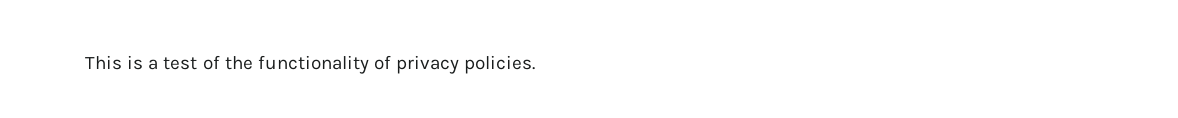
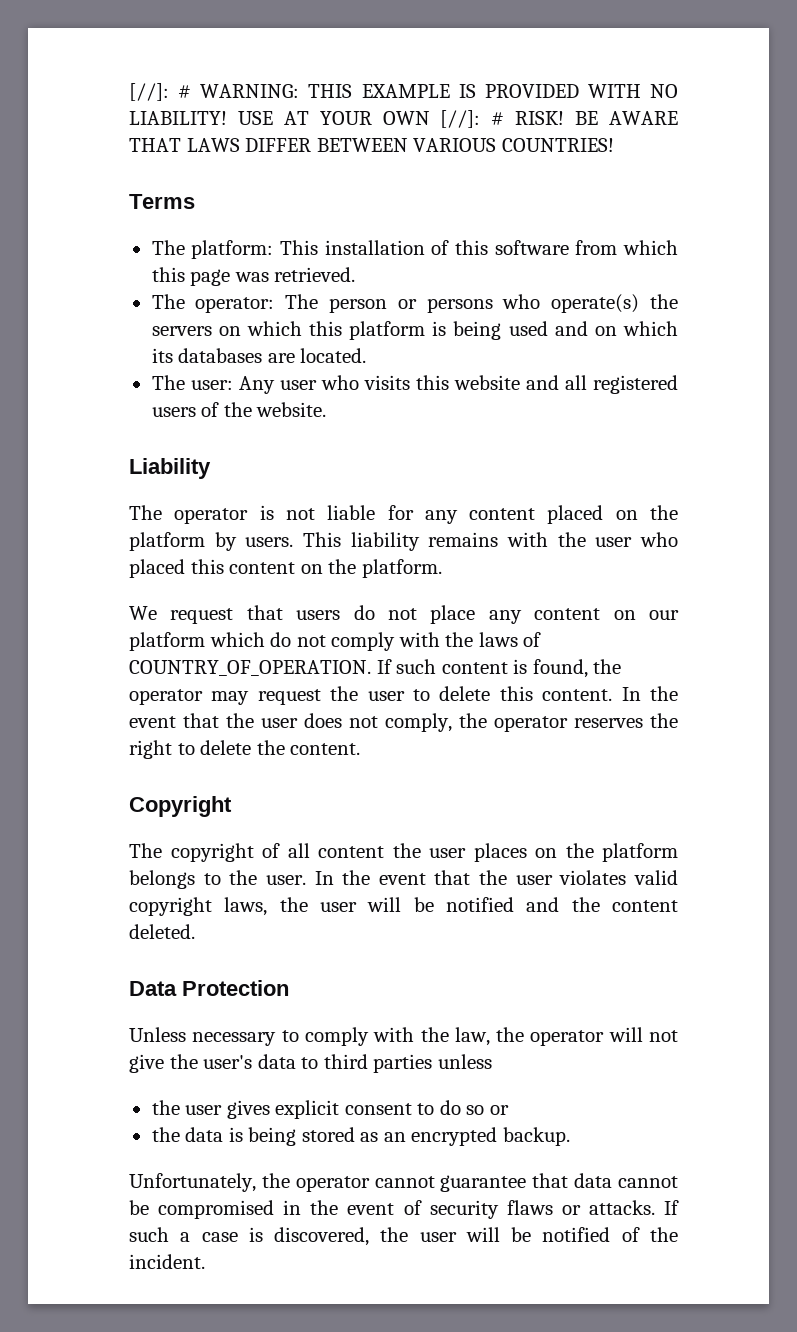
[85,55,536,74] This is a test of the functionality of privacy policies. -> [129,83,678,101] [129,110,679,128] [129,138,614,152] [129,194,195,209] [151,240,679,259] [151,267,356,286] [151,294,679,313] [151,321,678,340] [151,348,367,363] [151,375,679,394] [151,402,327,417] [129,458,211,479] [129,505,679,524] [129,532,678,551] [129,559,442,578] [129,605,679,624] [129,632,542,651] [129,659,622,678] [129,686,678,705] [129,713,678,732] [129,740,361,759] [129,796,232,817] [129,843,678,862] [129,870,678,889] [129,897,678,916] [129,924,195,939] [129,980,289,996] [129,1027,678,1046] [129,1054,492,1073] [151,1100,509,1119] [151,1127,570,1146] [129,1173,678,1192] [129,1200,680,1219] [129,1227,678,1246] [129,1254,205,1269] [//]: # WARNING: THIS EXAMPLE IS PROVIDED WITH NO LIABILITY! USE AT YOUR OWN [//]: # RISK! BE AWARE THAT LAWS DIFFER BETWEEN VARIOUS COUNTRIES! // Terms // The platform: This installation of this software from which this page was retrieved. // The operator: The person or persons who operate(s) the servers on which this platform is being used and on which its databases are located. // The user: Any user who visits this website and all registered users of the website. // Liability // The operator is not liable for any content placed on the platform by users. This liability remains with the user who placed this content on the platform. // We request that users do not place any content on our platform which do not comply with the laws of COUNTRY_OF_OPERATION. If such content is found, the operator may request the user to delete this content. In the event that the user does not comply, the operator reserves the right to delete the content. // Copyright // The copyright of all content the user places on the platform belongs to the user. In the event that the user violates valid copyright laws, the user will be notified and the content deleted. // Data Protection // Unless necessary to comply with the law, the operator will not give the user's data to third parties unless // the user gives explicit consent to do so or // the data is being stored as an encrypted backup. // Unfortunately, the operator cannot guarantee that data cannot be compromised in the event of security flaws or attacks. If such a case is discovered, the user will be notified of the incident.

